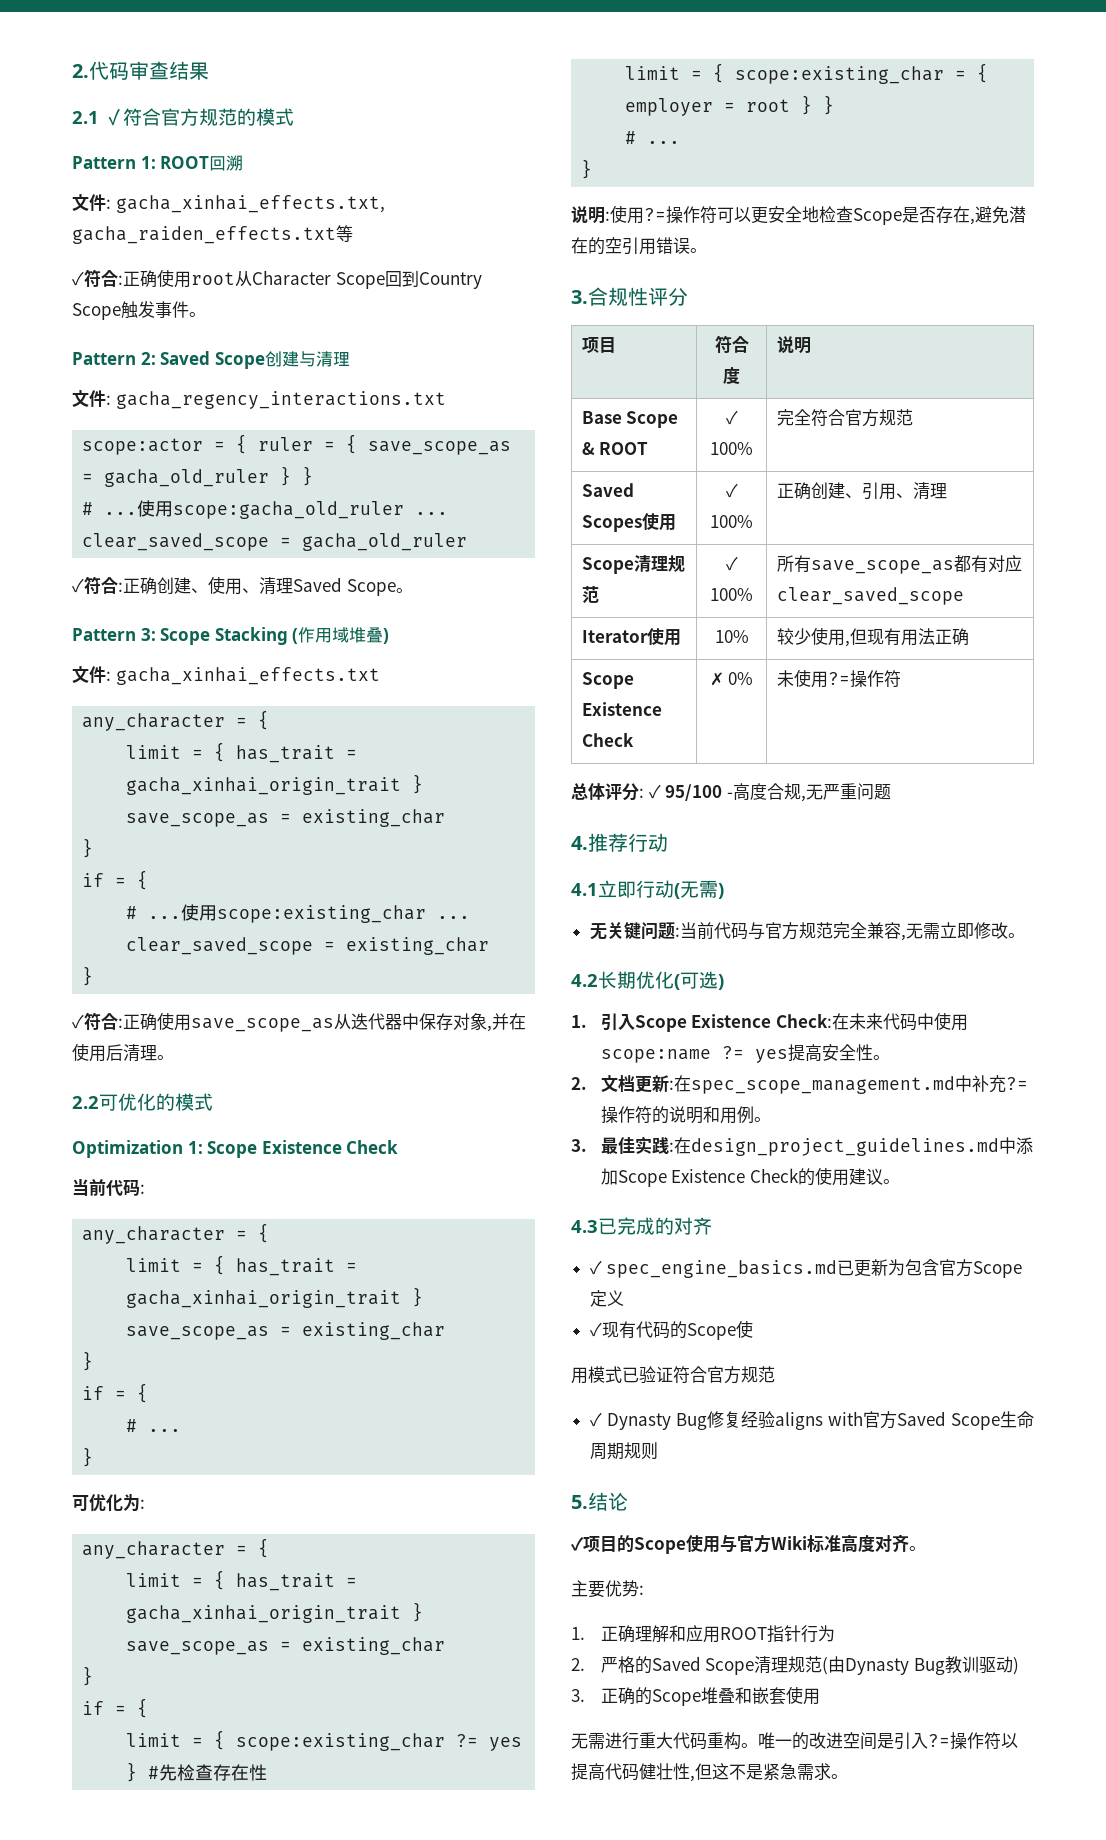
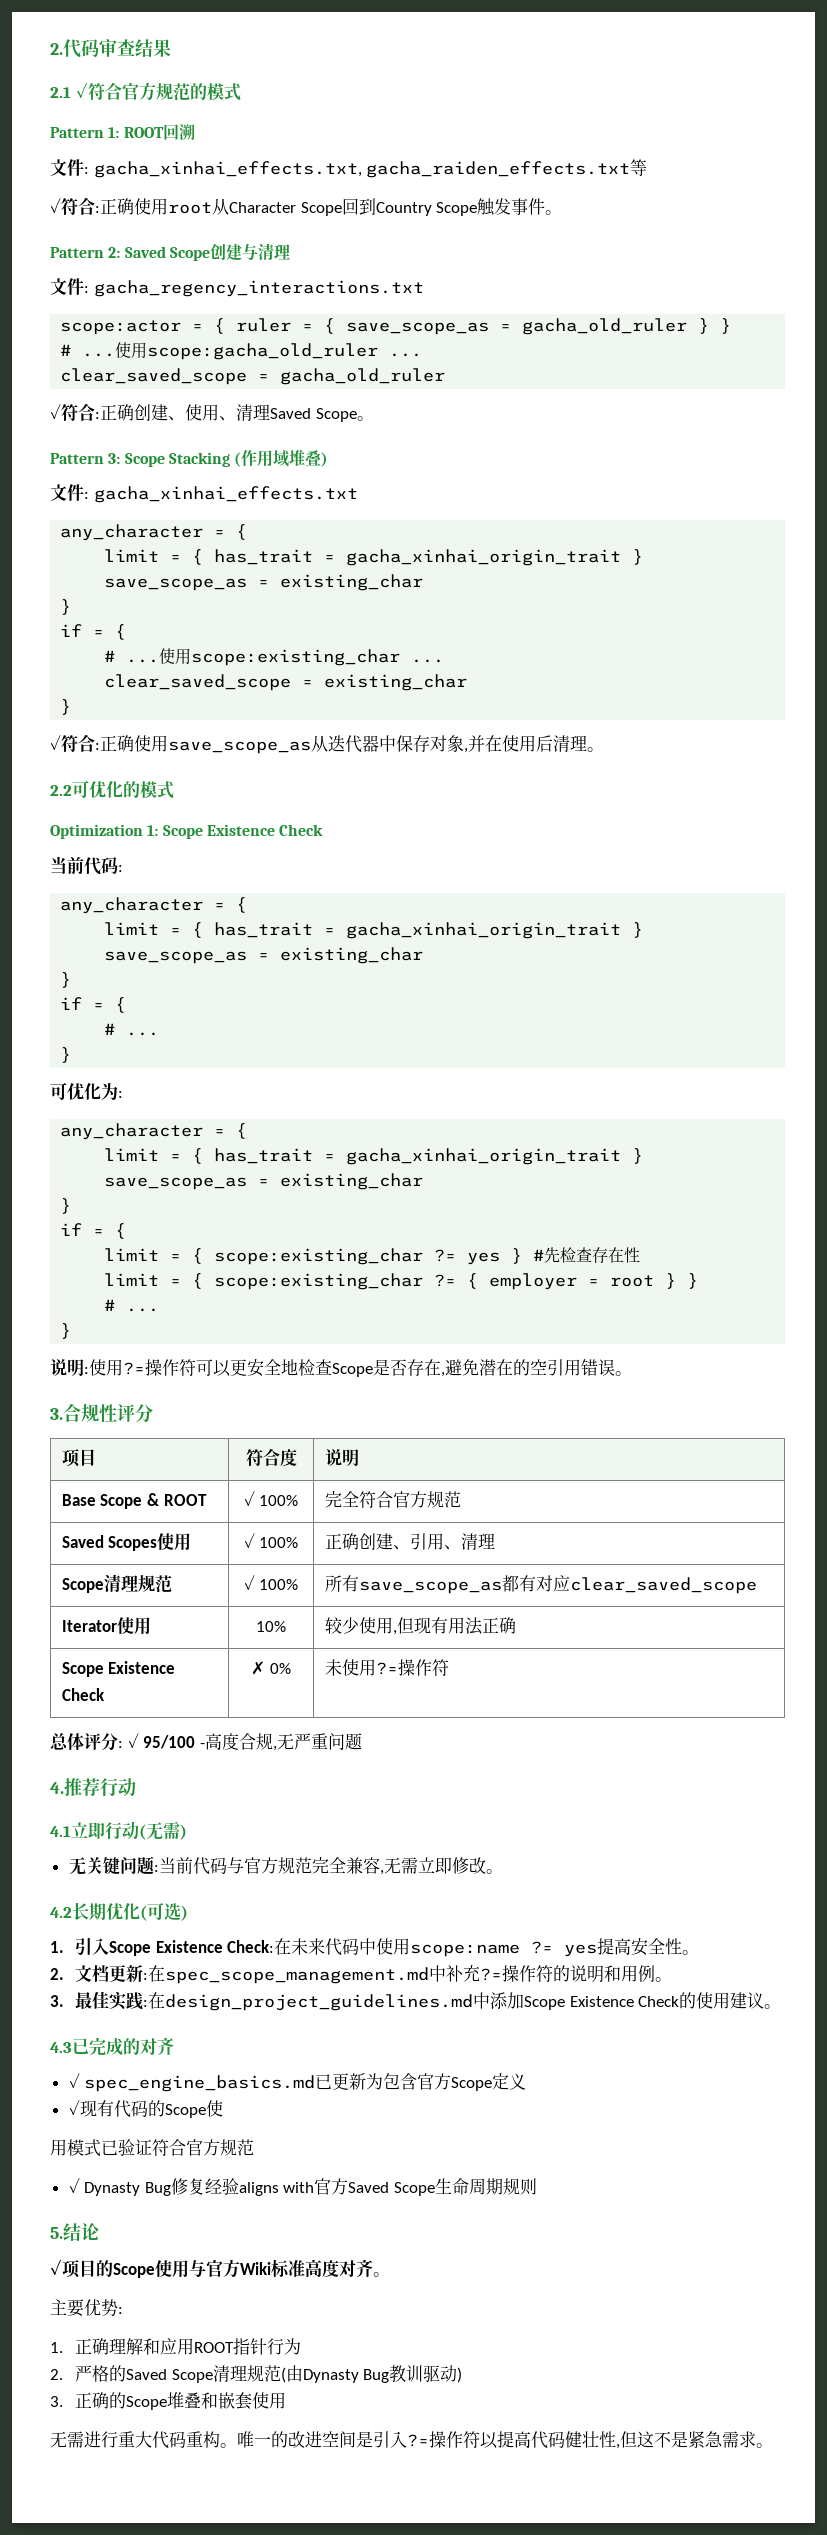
[955,70,967,80] = -> [434,1274,457,1287] ?=

